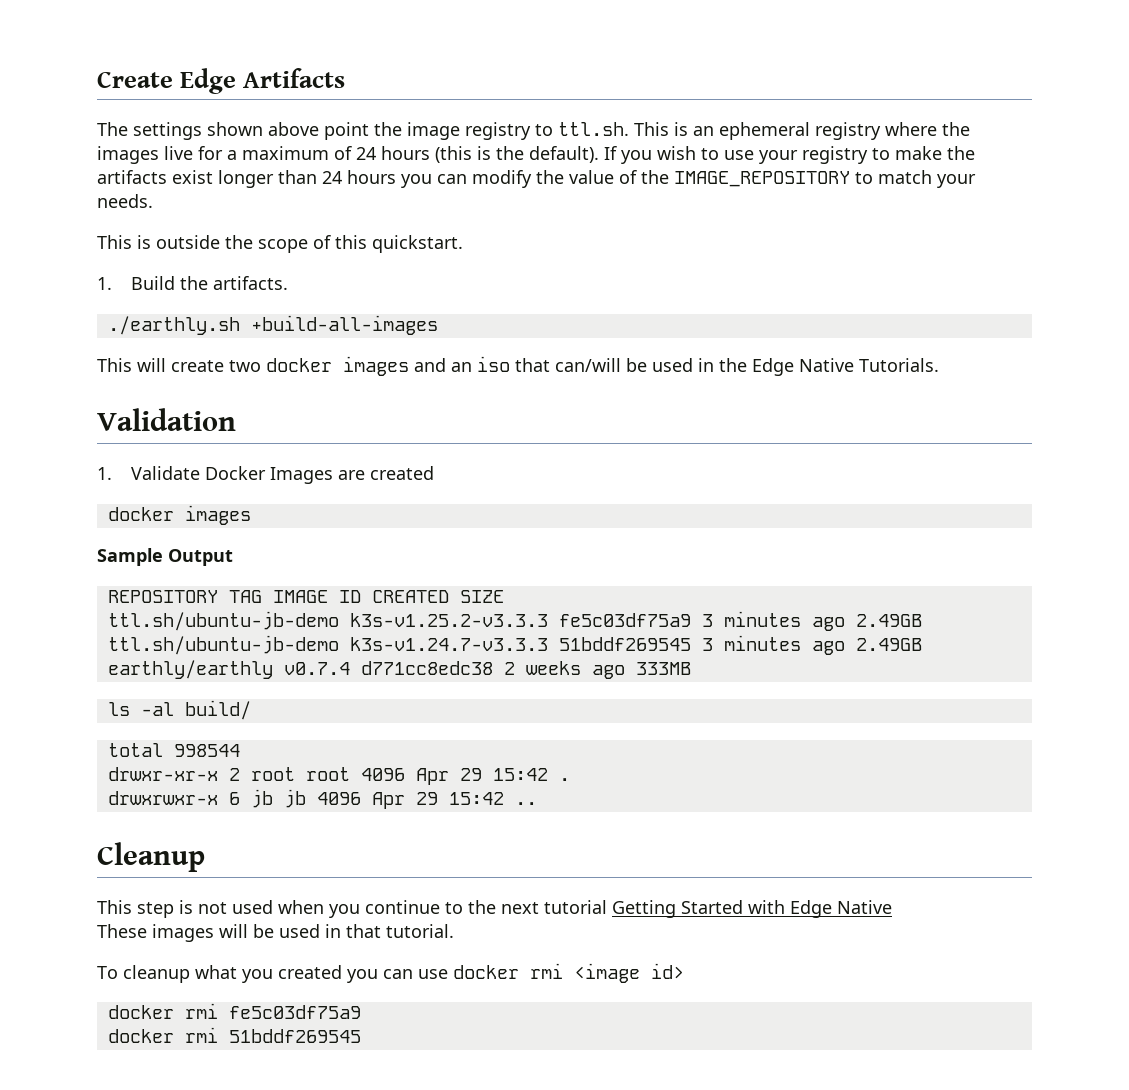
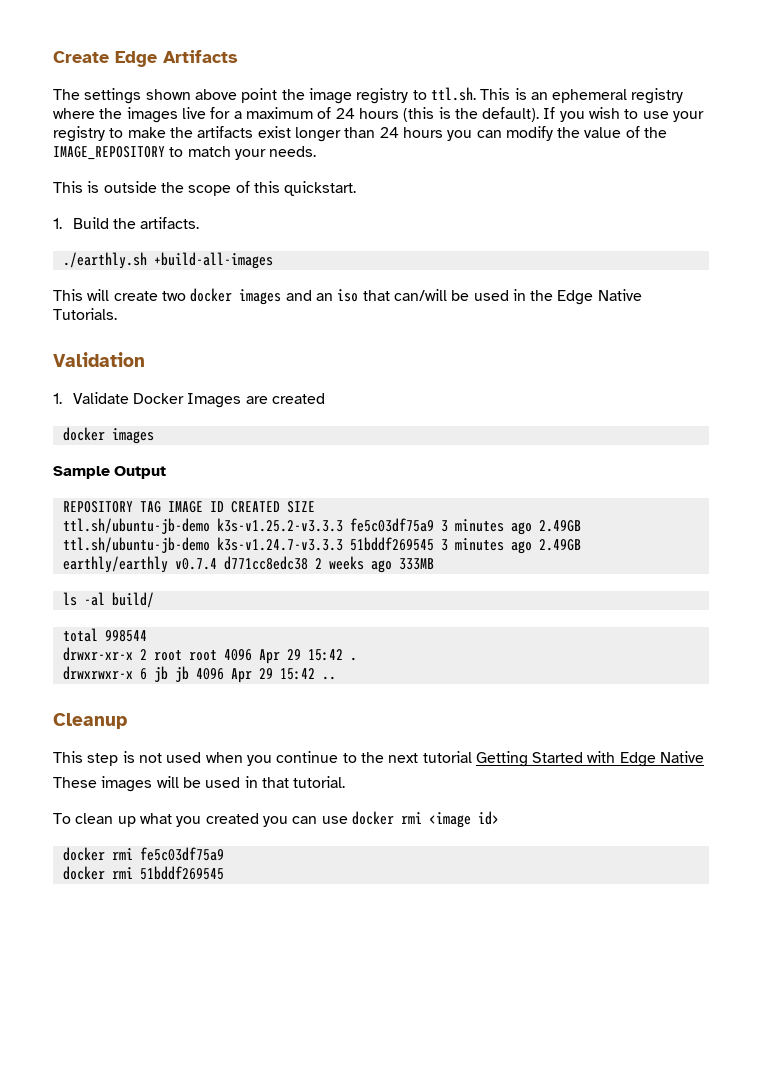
[123,965,190,983] cleanup -> [75,813,136,827] clean up

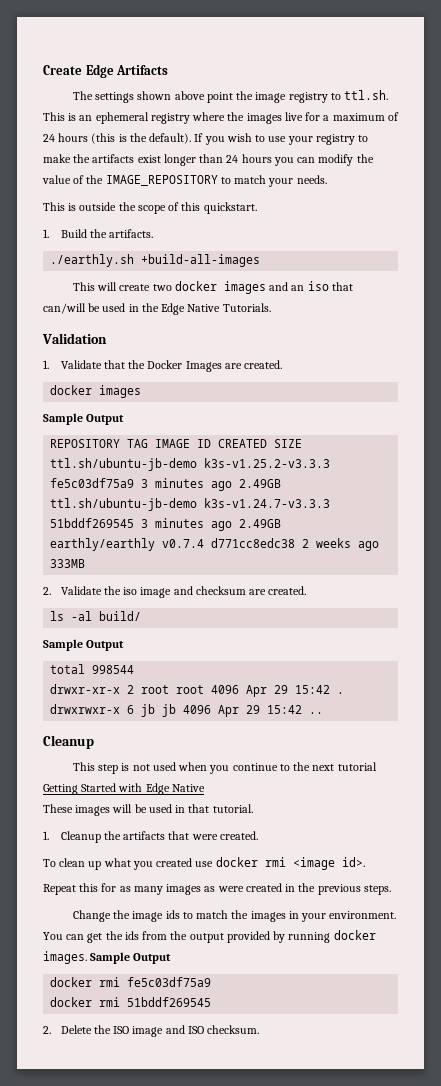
(129, 398) none -> [103,360,146,369] that the
[272,393,326,404] created -> [244,360,283,369] created.
(434, 564) none -> [43,586,307,598] // 2. Validate the iso image and checksum are created.
(154, 600) none -> [43,639,125,651] // Sample Output
(346, 782) none -> [43,831,258,843] // 1. Cleanup the artifacts that were created.
[262,816,318,827] you can -> (193, 862) none
[477,811,499,825] id> -> [341,857,365,867] [43,883,391,895] [72,910,397,922] [43,930,376,943] [43,951,172,964] id>. // Repeat this for as many images as were created in the previous steps. // Change the image ids to match the images in your environment. You can get the ids from the output provided by running docker images. Sample Output
(224, 873) none -> [43,1025,260,1037] // 2. Delete the ISO image and ISO checksum.

